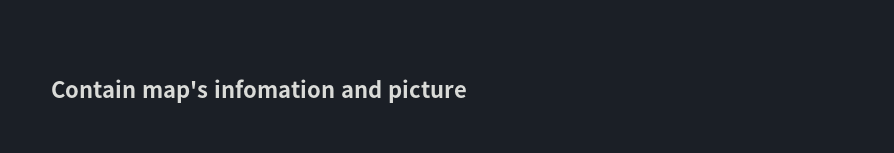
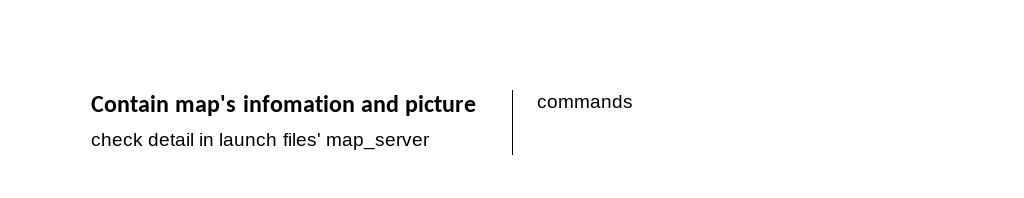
(467, 91) none -> [91,133,430,150] [537,95,633,108] // check detail in launch files' map_server commands

